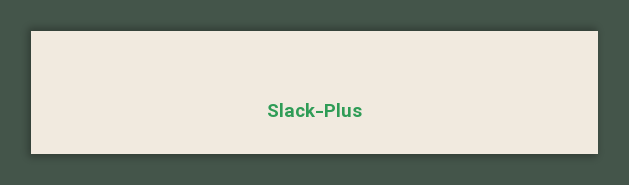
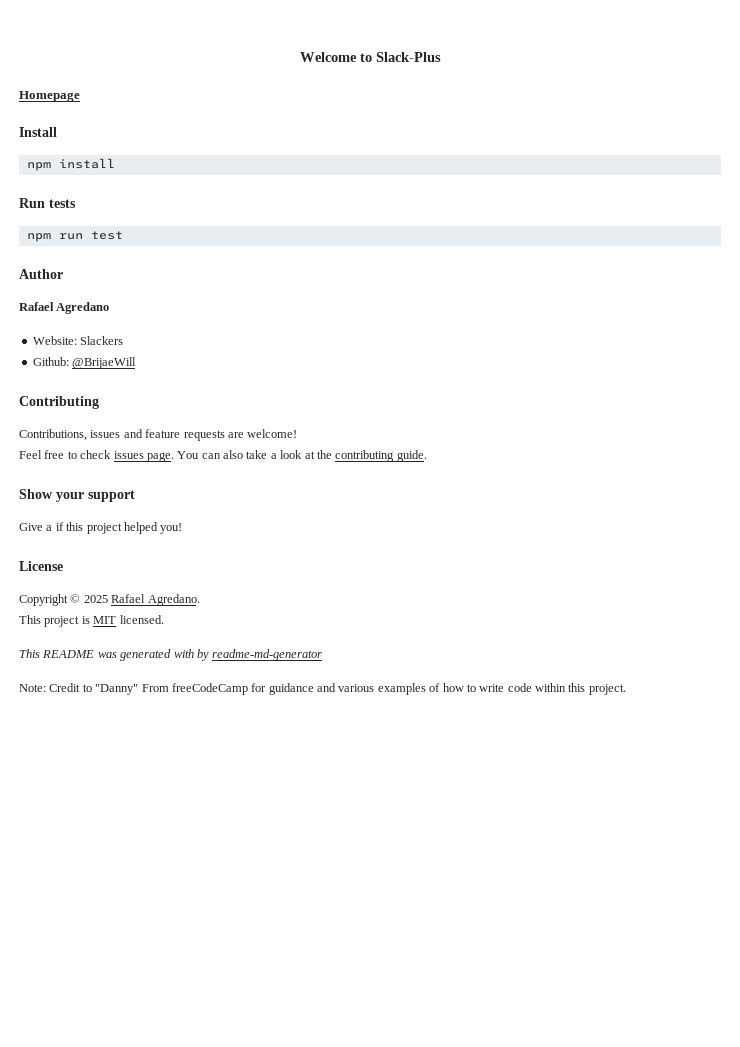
(267, 110) none -> [299,52,372,62] Welcome to
(362, 110) none -> [19,91,80,102] [19,127,57,137] [26,158,115,171] [19,198,76,208] [26,231,123,242] [19,269,63,279] [19,302,110,314] [32,336,124,345] [32,357,137,369] [19,396,99,409] [19,429,298,441] [19,450,427,462] [19,489,135,502] [19,522,183,534] [19,561,63,571] [19,594,200,606] [19,615,164,627] [19,649,323,661] [19,683,626,695] // Homepage // Install // npm install // Run tests // npm run test // Author // Rafael Agredano // Website: Slackers // Github: @BrijaeWill // Contributing // Contributions, issues and feature requests are welcome! // Feel free to check issues page. You can also take a look at the contributing guide. // Show your support // Give a if this project helped you! // License // Copyright © 2025 Rafael Agredano. // This project is MIT licensed. // This README was generated with by readme-md-generator // Note: Credit to "Danny" From freeCodeCamp for guidance and various examples of how to write code within this project.

